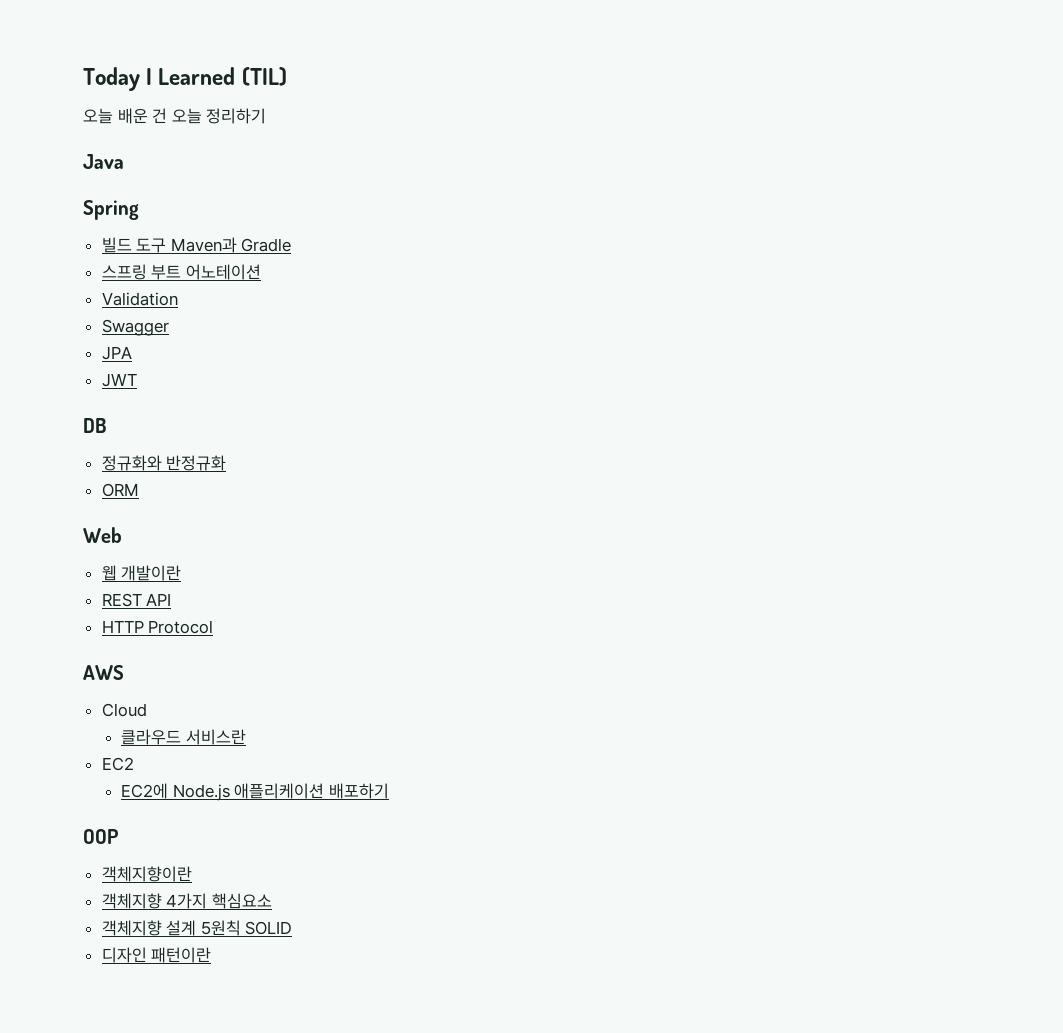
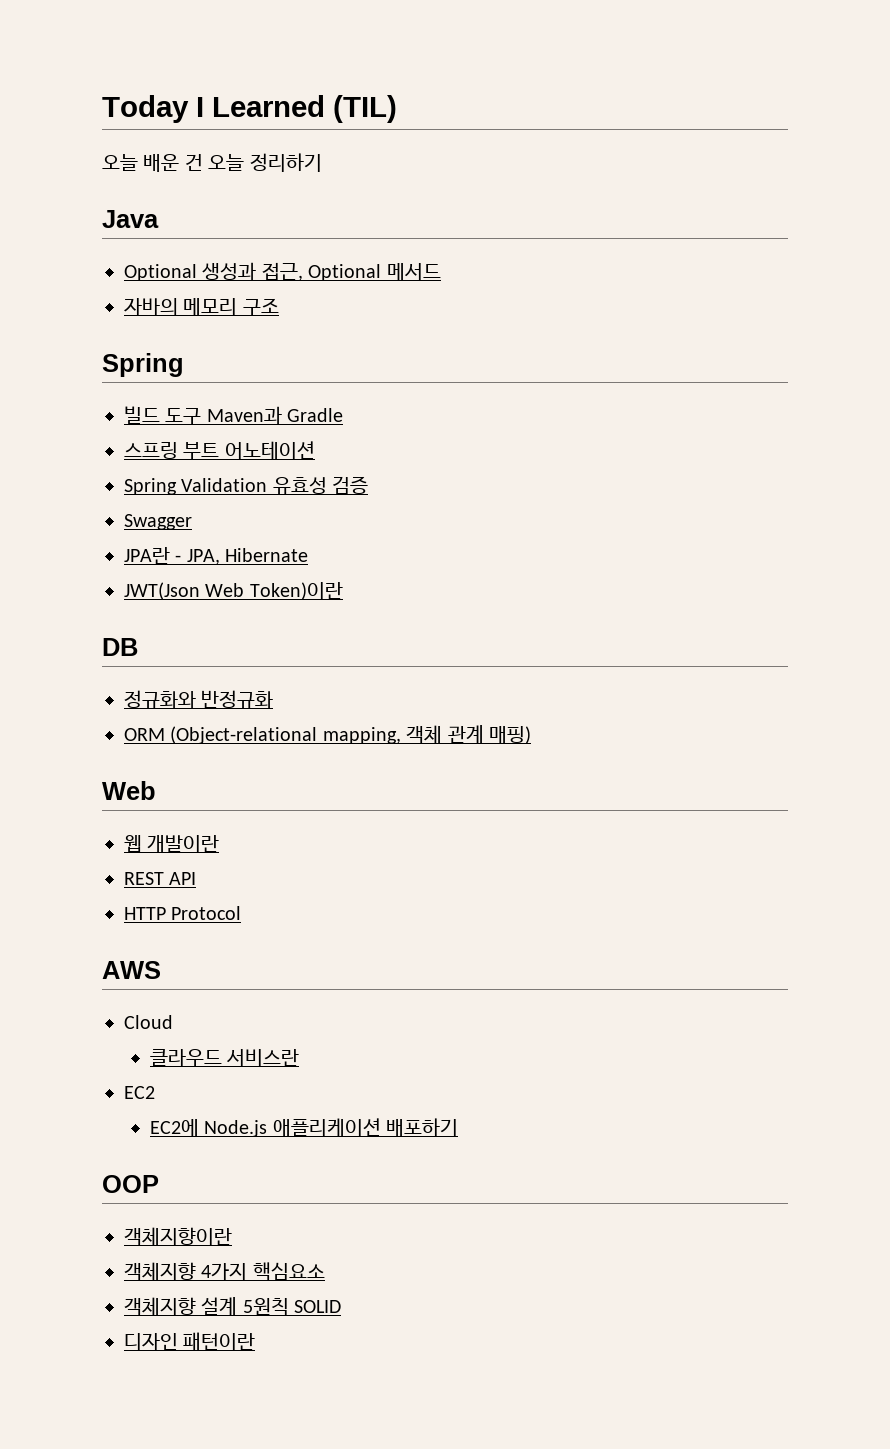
(124, 161) none -> [124,262,441,281] [124,298,279,316] // Optional 생성과 접근, Optional 메서드 // 자바의 메모리 구조
(261, 272) none -> [124,478,177,495] Spring
(178, 299) none -> [272,476,369,495] 유효성 검증
[101,346,132,360] [101,373,137,387] JPA // JWT -> [124,547,309,565] [124,582,343,600] JPA란 - JPA, Hibernate // JWT(Json Web Token)이란
(139, 490) none -> [170,725,531,744] (Object-relational mapping, 객체 관계 매핑)

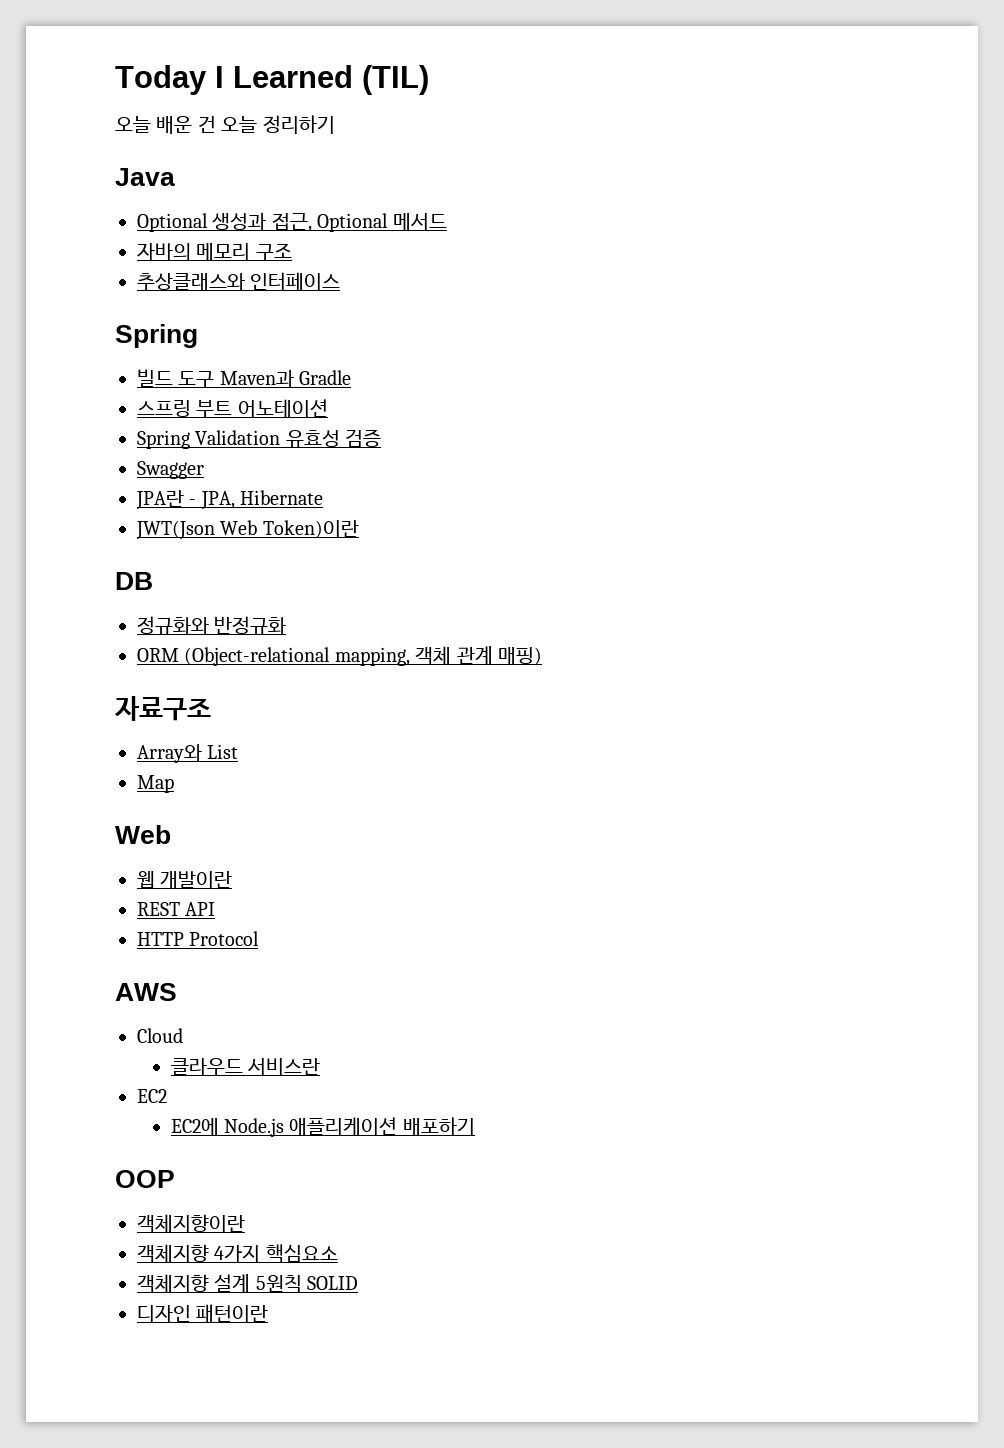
(279, 306) none -> [137,272,341,291] // 추상클래스와 인터페이스
(531, 735) none -> [114,696,211,721] [137,744,239,763] [137,775,174,793] // 자료구조 // Array와 List // Map

